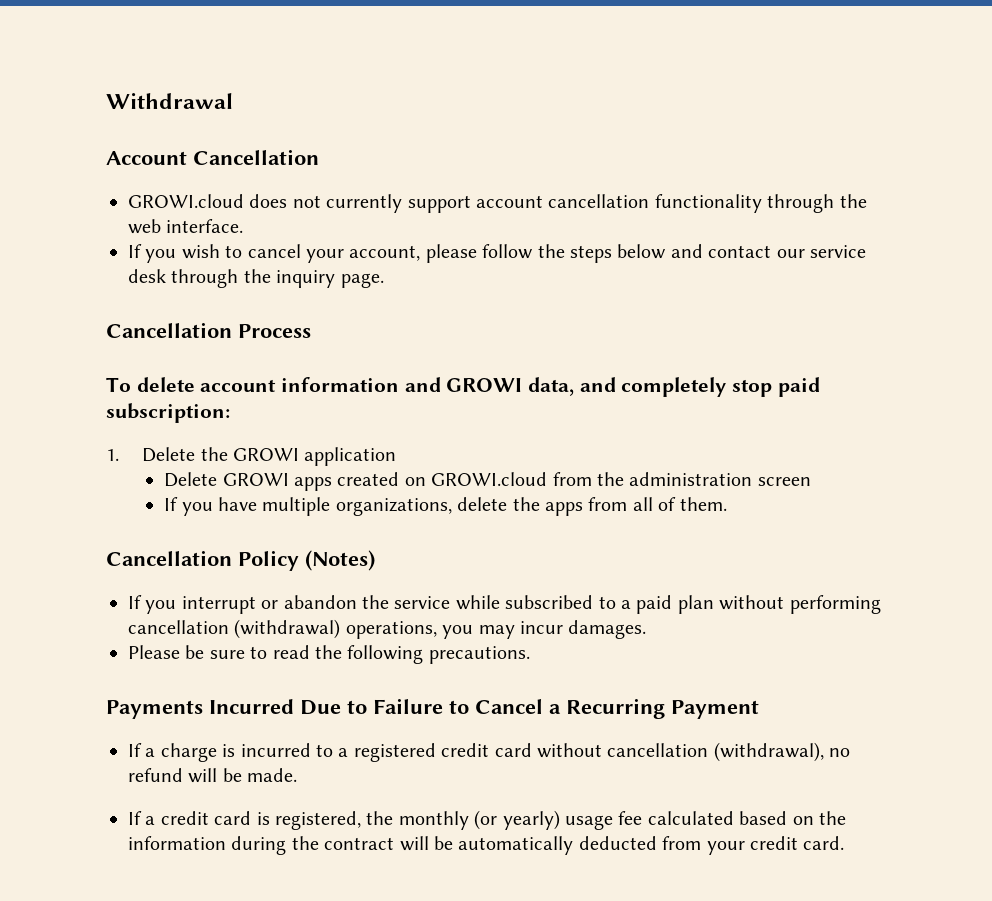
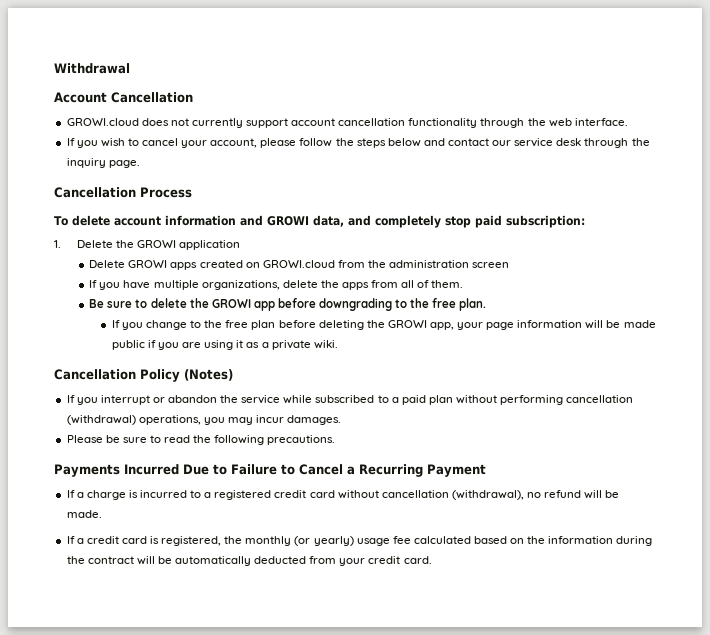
(727, 504) none -> [89,298,487,311] [111,320,656,330] [111,340,338,350] // Be sure to delete the GROWI app before downgrading to the free plan. // If you change to the free plan before deleting the GROWI app, your page information will be made public if you are using it as a private wiki.

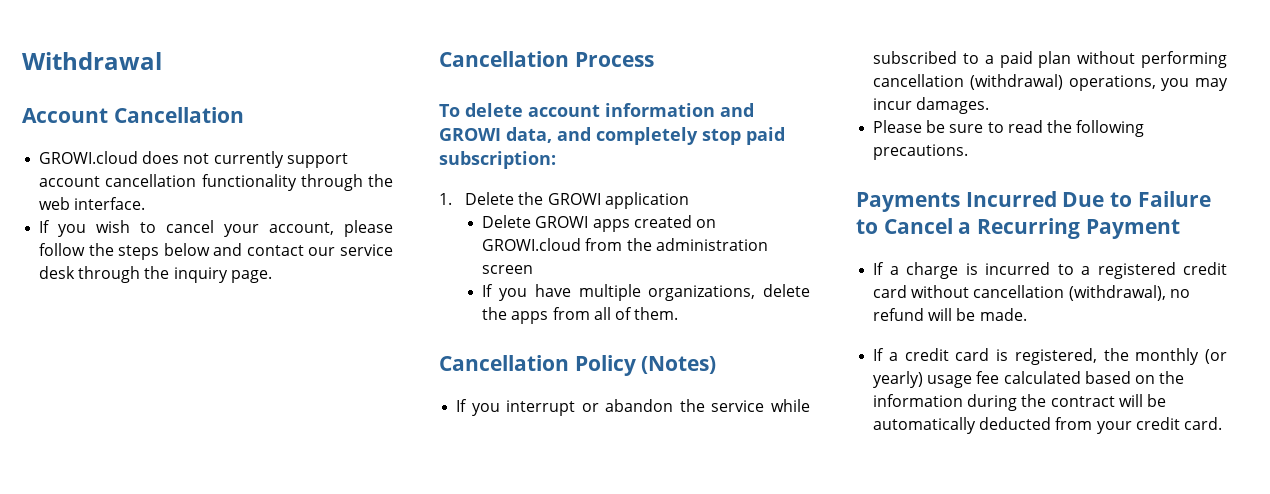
[89,298,487,311] [111,320,656,330] [111,340,338,350] // Be sure to delete the GROWI app before downgrading to the free plan. // If you change to the free plan before deleting the GROWI app, your page information will be made public if you are using it as a private wiki. -> (679, 313) none

